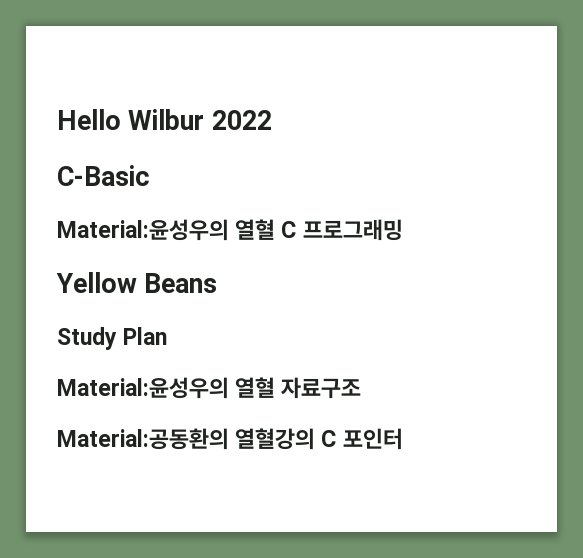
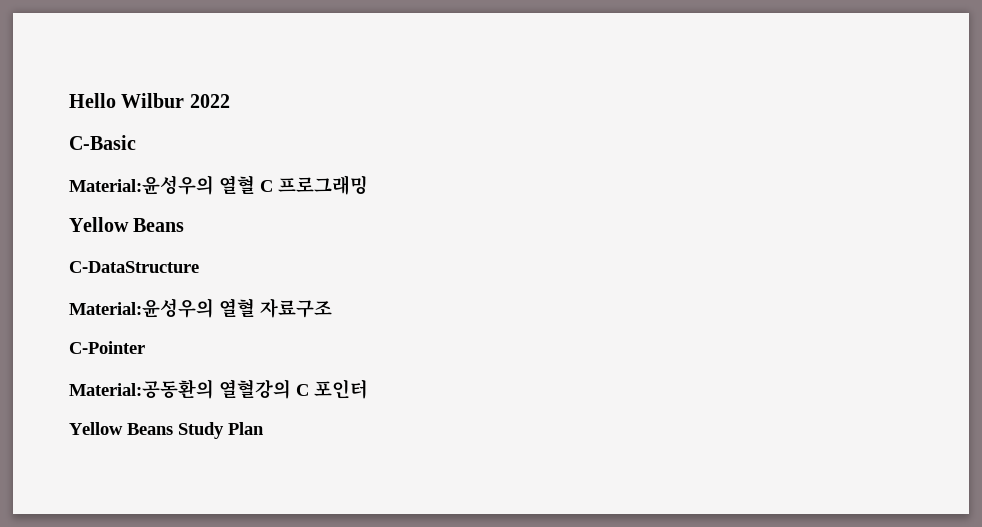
[57,327,168,350] Study Plan -> [69,261,199,273] C-DataStructure
(362, 388) none -> [69,341,145,354] // C-Pointer
(403, 439) none -> [69,422,264,439] // Yellow Beans Study Plan

